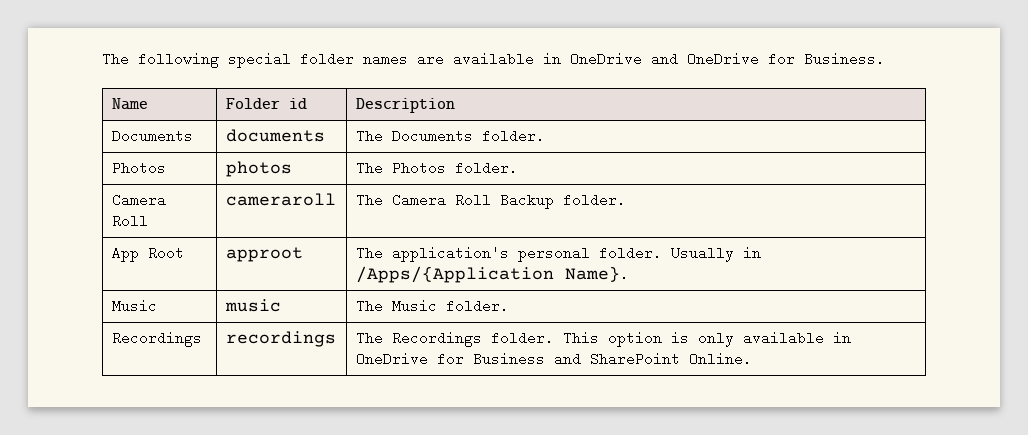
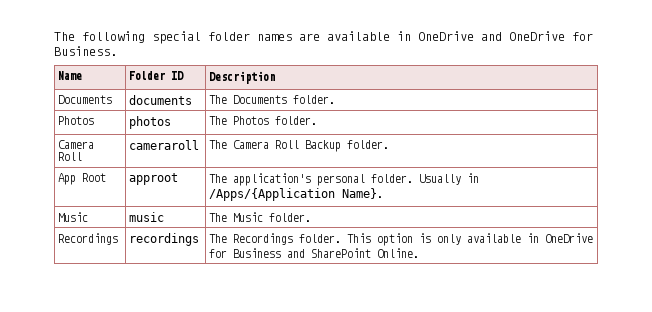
[288,98,307,109] id -> [171,71,185,80] ID

